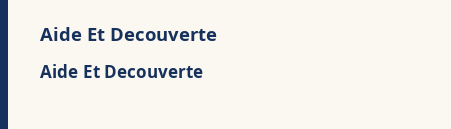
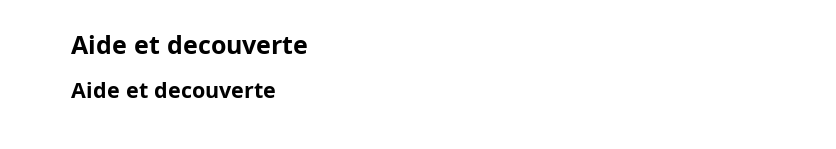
[40,27,217,41] [40,64,204,78] Aide Et Decouverte // Aide Et Decouverte -> [71,35,308,54] [71,82,276,98] Aide et decouverte // Aide et decouverte

